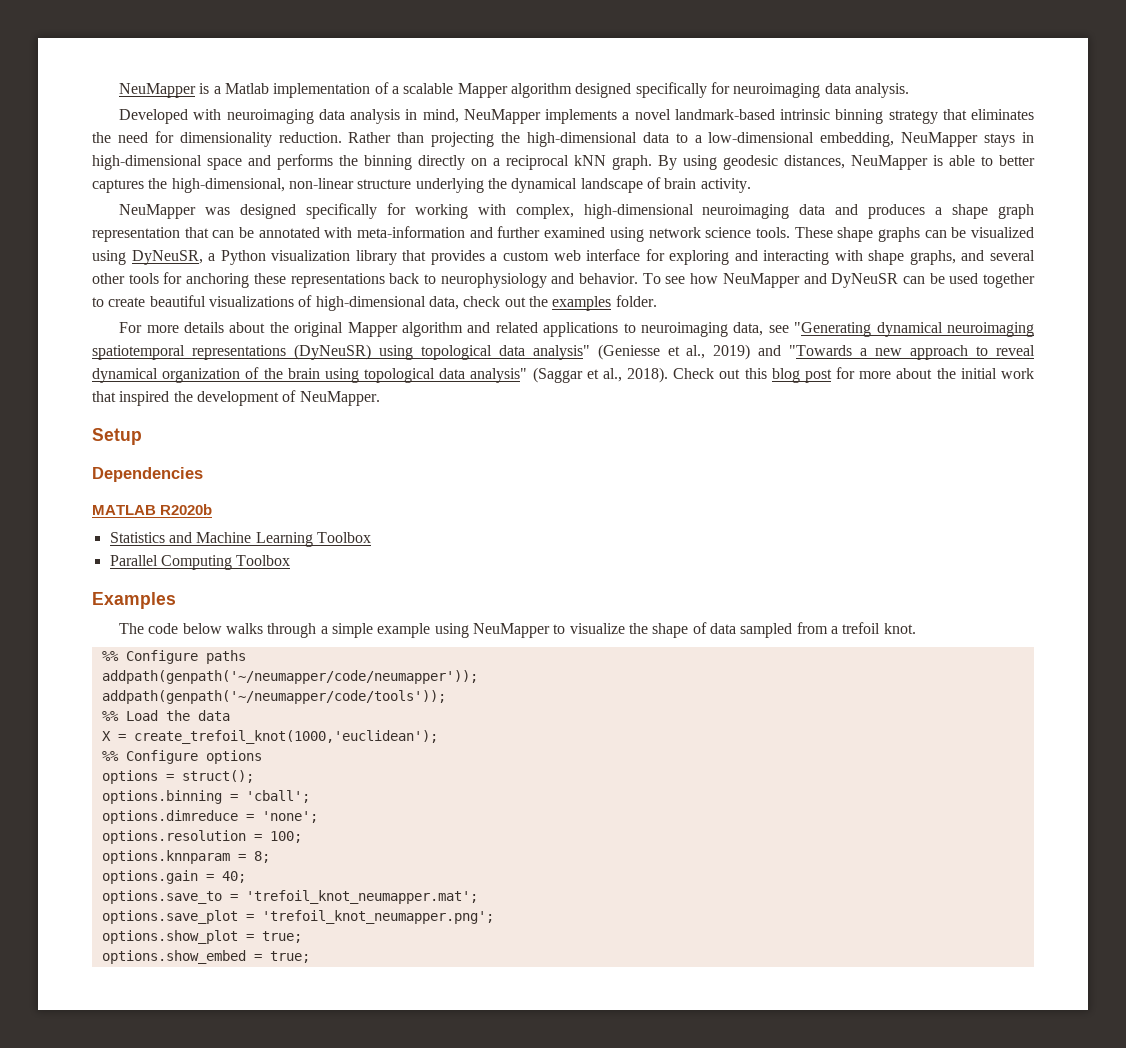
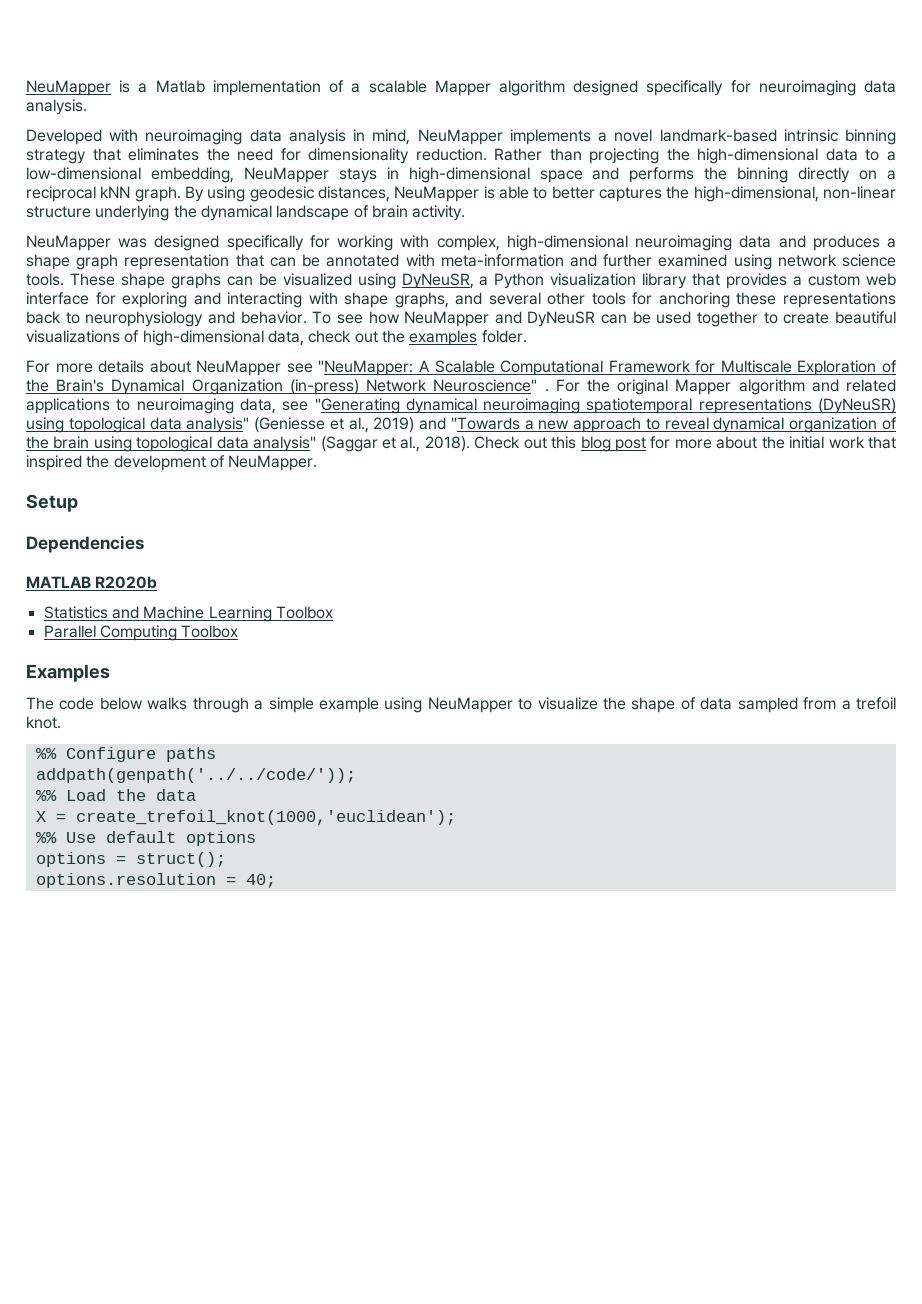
(266, 327) none -> [196,360,897,376] [26,379,580,395] NeuMapper see "NeuMapper: A Scalable Computational Framework for Multiscale Exploration of the Brain's Dynamical Organization (in-press) Network Neuroscience" . For
[101,670,478,684] [101,690,446,704] addpath(genpath('~/neumapper/code/neumapper')); // addpath(genpath('~/neumapper/code/tools')); -> [35,768,356,783] addpath(genpath('../../code/'));
[125,750,198,764] Configure -> [65,831,176,843] Use default
[101,790,310,804] [101,810,318,824] [101,830,302,844] [101,850,270,864] [101,870,246,884] [101,890,478,904] [101,910,494,924] [101,930,302,944] [101,950,310,964] options.binning = 'cball'; // options.dimreduce = 'none'; // options.resolution = 100; // options.knnparam = 8; // options.gain = 40; // options.save_to = 'trefoil_knot_neumapper.mat'; // options.save_plot = 'trefoil_knot_neumapper.png'; // options.show_plot = true; // options.show_embed = true; -> [35,873,276,888] options.resolution = 40;

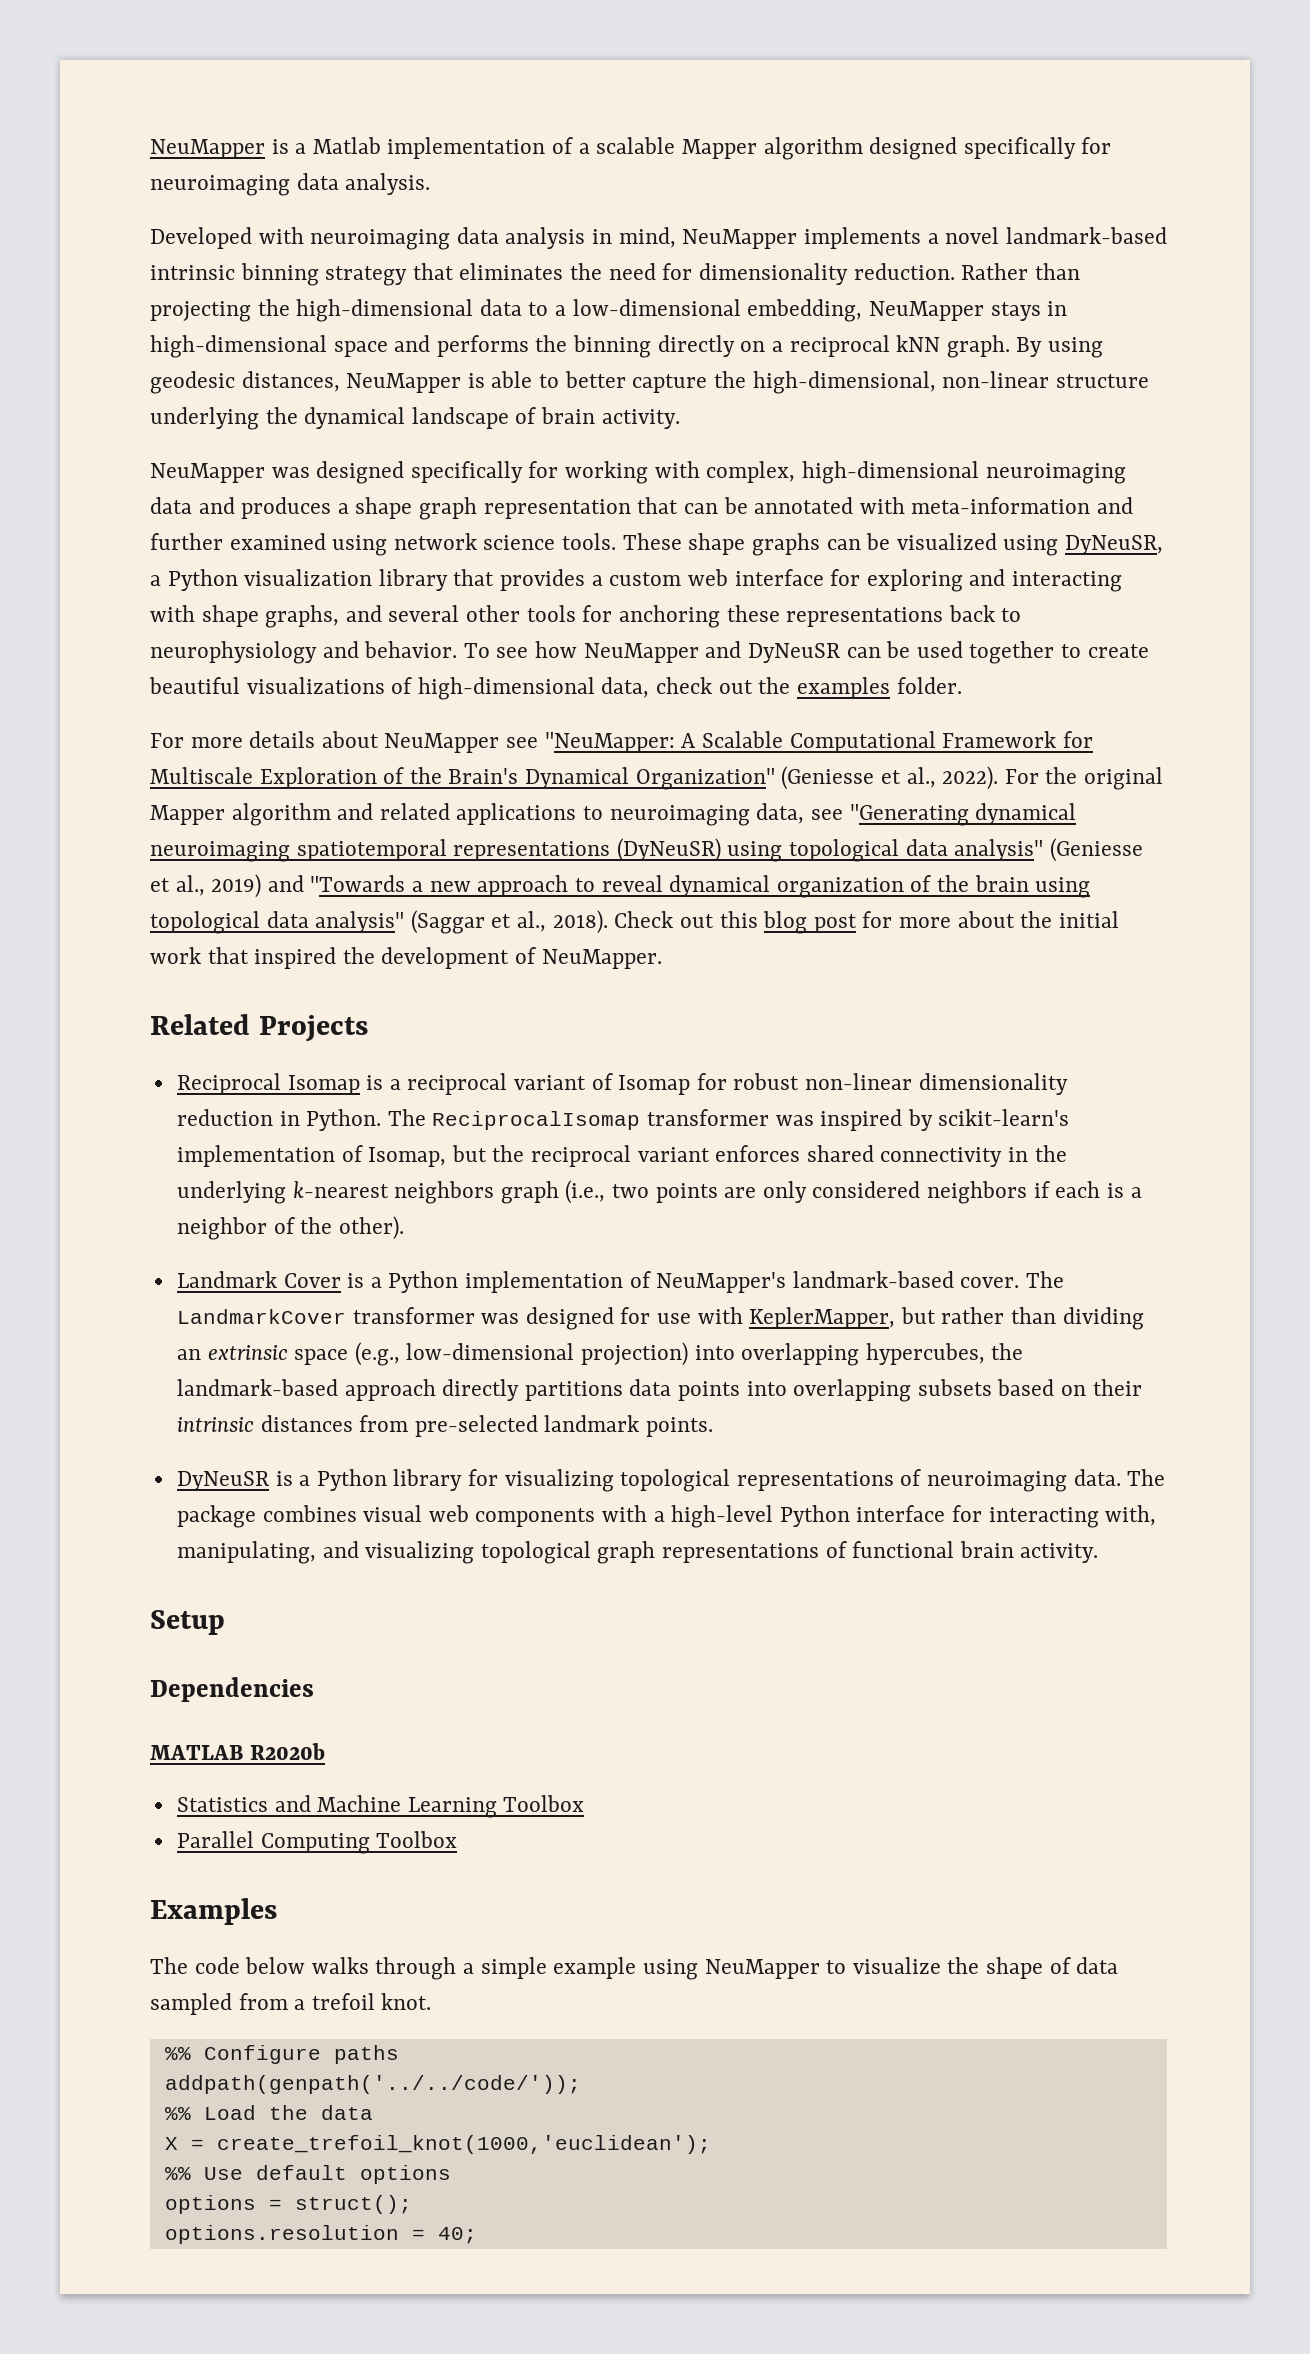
[599,187,662,202] captures -> [632,374,708,393] capture
[191,379,549,395] Organization (in-press) Network Neuroscience" . -> [635,766,999,790] Organization" (Geniesse et al., 2022).
(318, 463) none -> [150,1014,368,1042] [176,1073,1068,1095] [176,1109,1070,1131] [176,1145,1067,1167] [176,1180,1142,1204] [176,1216,404,1240] [176,1271,1065,1293] [176,1307,1144,1330] [176,1342,1024,1366] [176,1379,1142,1402] [176,1415,714,1437] [176,1469,1166,1492] [176,1505,1157,1528] [176,1541,1099,1564] // Related Projects // Reciprocal Isomap is a reciprocal variant of Isomap for robust non-linear dimensionality reduction in Python. The ReciprocalIsomap transformer was inspired by scikit-learn's implementation of Isomap, but the reciprocal variant enforces shared connectivity in the underlying k-nearest neighbors graph (i.e., two points are only considered neighbors if each is a neighbor of the other). // Landmark Cover is a Python implementation of NeuMapper's landmark-based cover. The LandmarkCover transformer was designed for use with KeplerMapper, but rather than dividing an extrinsic space (e.g., low-dimensional projection) into overlapping hypercubes, the landmark-based approach directly partitions data points into overlapping subsets based on their intrinsic distances from pre-selected landmark points. // DyNeuSR is a Python library for visualizing topological representations of neuroimaging data. The package combines visual web components with a high-level Python interface for interacting with, manipulating, and visualizing topological graph representations of functional brain activity.

